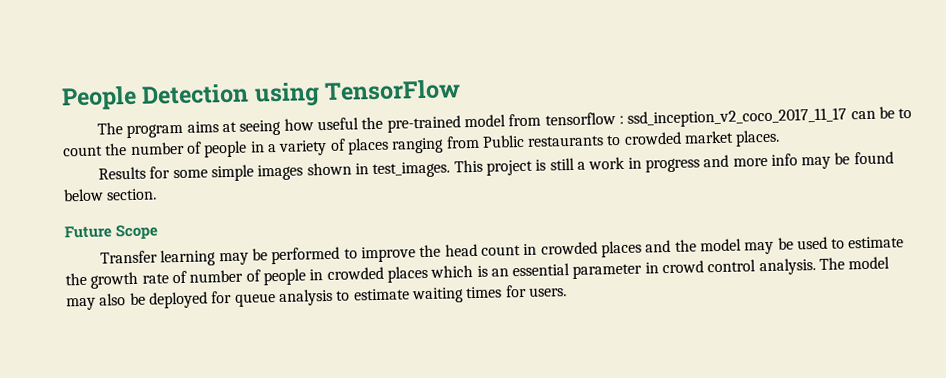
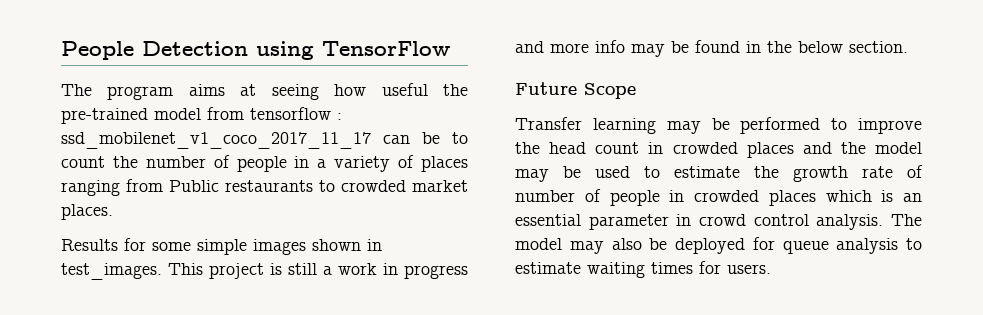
[627,107,848,128] ssd_inception_v2_coco_2017_11_17 -> [61,132,371,149] ssd_mobilenet_v1_coco_2017_11_17
(894, 158) none -> [746,41,792,53] in the

